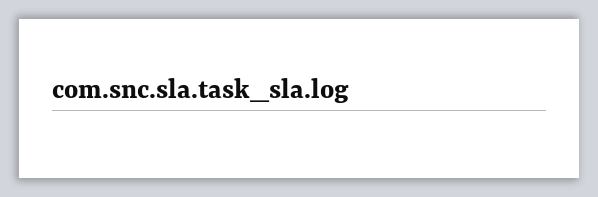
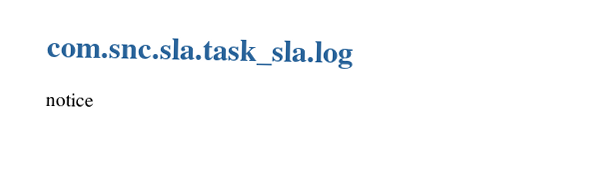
(349, 90) none -> [45,92,94,107] // notice

